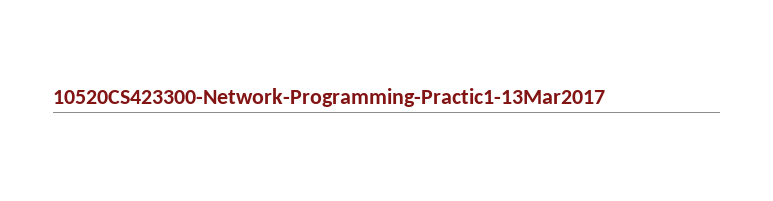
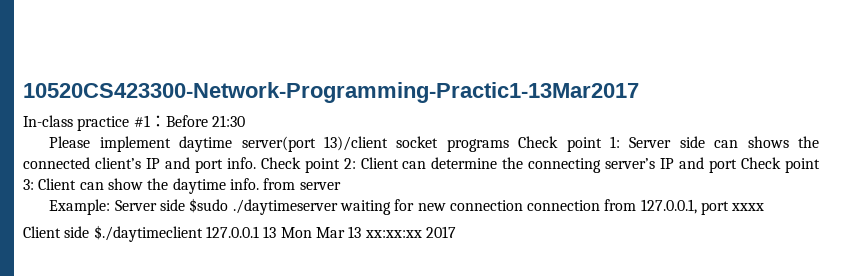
(605, 97) none -> [23,115,245,131] [49,136,820,152] [23,157,820,173] [23,178,341,194] [49,198,765,215] [23,225,456,242] // In-class practice #1：Before 21:30 // Please implement daytime server(port 13)/client socket programs Check point 1: Server side can shows the connected client’s IP and port info. Check point 2: Client can determine the connecting server’s IP and port Check point 3: Client can show the daytime info. from server // Example: Server side $sudo ./daytimeserver waiting for new connection connection from 127.0.0.1, port xxxx // Client side $./daytimeclient 127.0.0.1 13 Mon Mar 13 xx:xx:xx 2017

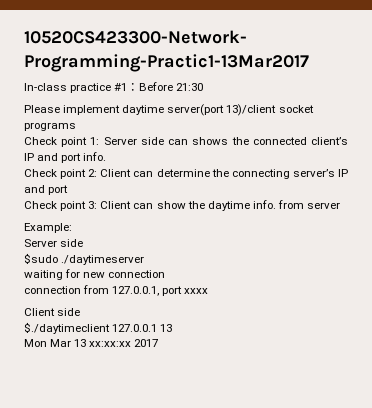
(509, 145) none -> (76, 126) //
(256, 163) none -> (107, 156) //
(738, 166) none -> (69, 190) //
[114,199,185,211] Server side -> [24,239,84,247] // Server side //
(338, 207) none -> (145, 260) //
(523, 205) none -> (166, 274) //
(90, 232) none -> (81, 312) //
(277, 232) none -> (173, 328) //

